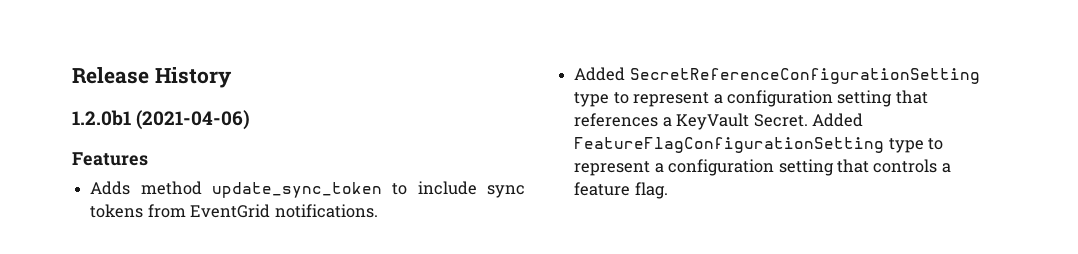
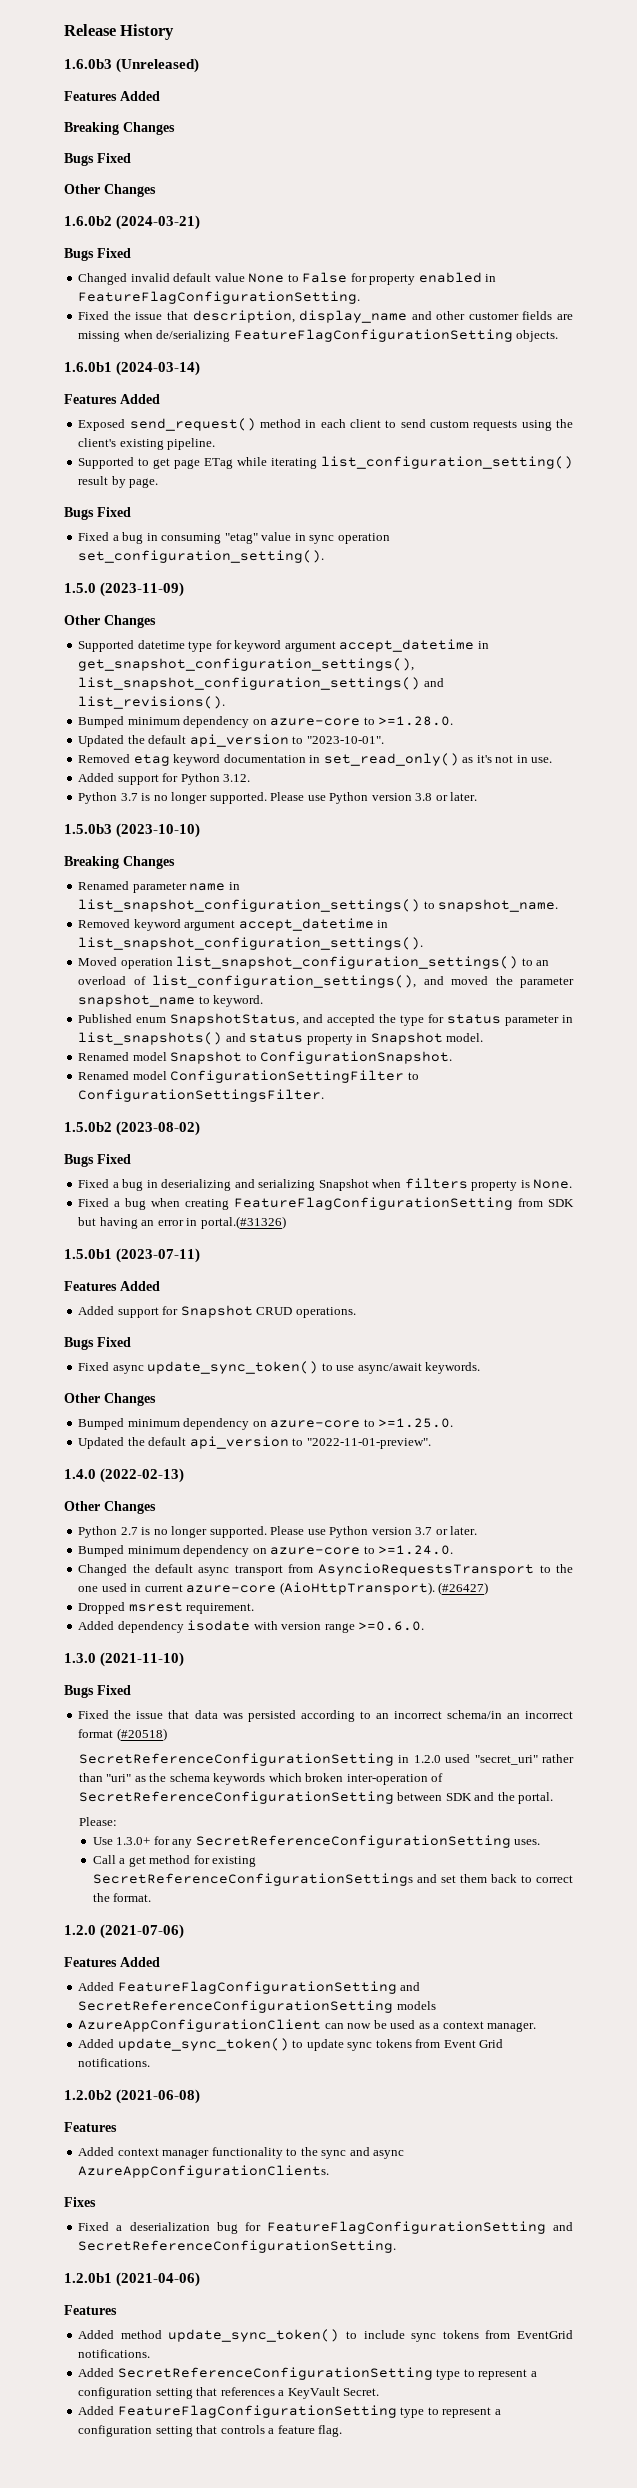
(232, 77) none -> [64,58,200,73] [64,91,160,101] [64,122,175,135] [64,153,131,166] [64,184,156,197] [64,215,201,230] [64,248,131,261] [78,272,497,285] [78,291,361,304] [78,310,573,323] [78,329,559,342] [64,361,201,376] [64,394,160,404] [78,418,573,431] [78,438,216,450] [78,456,573,469] [78,476,159,488] [64,507,131,520] [78,532,390,544] [78,550,325,563] [64,582,185,597] [64,615,156,628] [78,639,489,652] [78,658,415,671] [78,677,444,690] [78,696,226,709] [78,716,454,728] [78,734,384,747] [78,753,553,766] [78,773,251,785] [78,792,478,804] [64,823,201,838] [64,856,175,869] [78,881,240,893] [78,899,559,912] [78,918,389,931] [78,937,424,950] [78,956,550,969] [78,975,574,988] [78,994,264,1007] [78,1013,574,1026] [78,1032,484,1045] [78,1051,453,1064] [78,1070,419,1083] [78,1089,325,1102] [64,1121,201,1136] [64,1154,131,1167] [78,1178,573,1191] [78,1197,574,1210] [78,1216,286,1229] [64,1248,201,1263] [64,1281,160,1291] [78,1305,356,1318] [64,1337,131,1350] [78,1361,481,1374] [64,1393,156,1406] [78,1418,454,1430] [78,1436,431,1449] [64,1468,185,1483] [64,1501,156,1514] [78,1526,478,1538] [78,1545,454,1557] [78,1563,573,1576] [78,1582,489,1595] [78,1602,255,1614] [78,1620,425,1633] [64,1652,185,1667] [64,1685,131,1698] [78,1710,574,1722] [78,1728,167,1741] [78,1753,574,1766] [78,1773,444,1785] [78,1791,554,1804] [78,1817,117,1826] [92,1835,541,1848] [92,1855,257,1867] [92,1873,573,1886] [92,1893,152,1902] [64,1924,185,1939] [64,1957,160,1967] [78,1981,421,1994] [78,2000,436,2013] [78,2019,537,2032] [78,2038,504,2051] [78,2058,151,2067] [64,2089,201,2104] [64,2122,117,2132] [78,2147,405,2159] [78,2165,330,2178] [64,2197,96,2207] [78,2221,573,2234] [78,2240,397,2253] // 1.6.0b3 (Unreleased) // Features Added // Breaking Changes // Bugs Fixed // Other Changes // 1.6.0b2 (2024-03-21) // Bugs Fixed // Changed invalid default value None to False for property enabled in FeatureFlagConfigurationSetting. // Fixed the issue that description, display_name and other customer fields are missing when de/serializing FeatureFlagConfigurationSetting objects. // 1.6.0b1 (2024-03-14) // Features Added // Exposed send_request() method in each client to send custom requests using the client's existing pipeline. // Supported to get page ETag while iterating list_configuration_setting() result by page. // Bugs Fixed // Fixed a bug in consuming "etag" value in sync operation set_configuration_setting(). // 1.5.0 (2023-11-09) // Other Changes // Supported datetime type for keyword argument accept_datetime in get_snapshot_configuration_settings(), list_snapshot_configuration_settings() and list_revisions(). // Bumped minimum dependency on azure-core to >=1.28.0. // Updated the default api_version to "2023-10-01". // Removed etag keyword documentation in set_read_only() as it's not in use. // Added support for Python 3.12. // Python 3.7 is no longer supported. Please use Python version 3.8 or later. // 1.5.0b3 (2023-10-10) // Breaking Changes // Renamed parameter name in list_snapshot_configuration_settings() to snapshot_name. // Removed keyword argument accept_datetime in list_snapshot_configuration_settings(). // Moved operation list_snapshot_configuration_settings() to an overload of list_configuration_settings(), and moved the parameter snapshot_name to keyword. // Published enum SnapshotStatus, and accepted the type for status parameter in list_snapshots() and status property in Snapshot model. // Renamed model Snapshot to ConfigurationSnapshot. // Renamed model ConfigurationSettingFilter to ConfigurationSettingsFilter. // 1.5.0b2 (2023-08-02) // Bugs Fixed // Fixed a bug in deserializing and serializing Snapshot when filters property is None. // Fixed a bug when creating FeatureFlagConfigurationSetting from SDK but having an error in portal.(#31326) // 1.5.0b1 (2023-07-11) // Features Added // Added support for Snapshot CRUD operations. // Bugs Fixed // Fixed async update_sync_token() to use async/await keywords. // Other Changes // Bumped minimum dependency on azure-core to >=1.25.0. // Updated the default api_version to "2022-11-01-preview". // 1.4.0 (2022-02-13) // Other Changes // Python 2.7 is no longer supported. Please use Python version 3.7 or later. // Bumped minimum dependency on azure-core to >=1.24.0. // Changed the default async transport from AsyncioRequestsTransport to the one used in current azure-core (AioHttpTransport). (#26427) // Dropped msrest requirement. // Added dependency isodate with version range >=0.6.0. // 1.3.0 (2021-11-10) // Bugs Fixed // Fixed the issue that data was persisted according to an incorrect schema/in an incorrect format (#20518) // SecretReferenceConfigurationSetting in 1.2.0 used "secret_uri" rather than "uri" as the schema keywords which broken inter-operation of SecretReferenceConfigurationSetting between SDK and the portal. // Please: // Use 1.3.0+ for any SecretReferenceConfigurationSetting uses. // Call a get method for existing SecretReferenceConfigurationSettings and set them back to correct the format. // 1.2.0 (2021-07-06) // Features Added // Added FeatureFlagConfigurationSetting and SecretReferenceConfigurationSetting models // AzureAppConfigurationClient can now be used as a context manager. // Added update_sync_token() to update sync tokens from Event Grid notifications. // 1.2.0b2 (2021-06-08) // Features // Added context manager functionality to the sync and async AzureAppConfigurationClients. // Fixes // Fixed a deserialization bug for FeatureFlagConfigurationSetting and SecretReferenceConfigurationSetting.
[90,181,382,198] Adds method update_sync_token -> [78,2329,340,2342] Added method update_sync_token()
(808, 120) none -> (380, 2392) //

